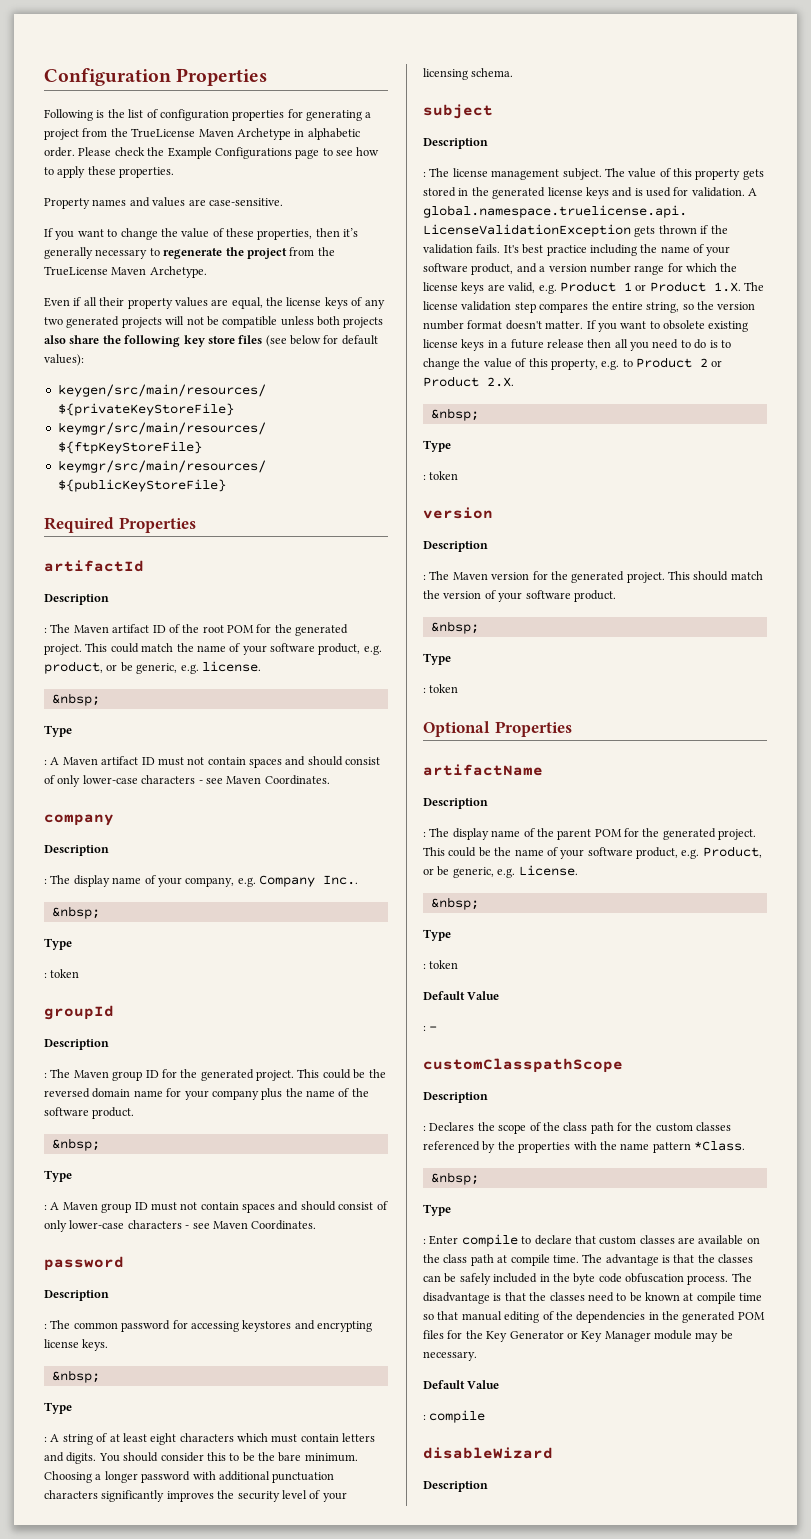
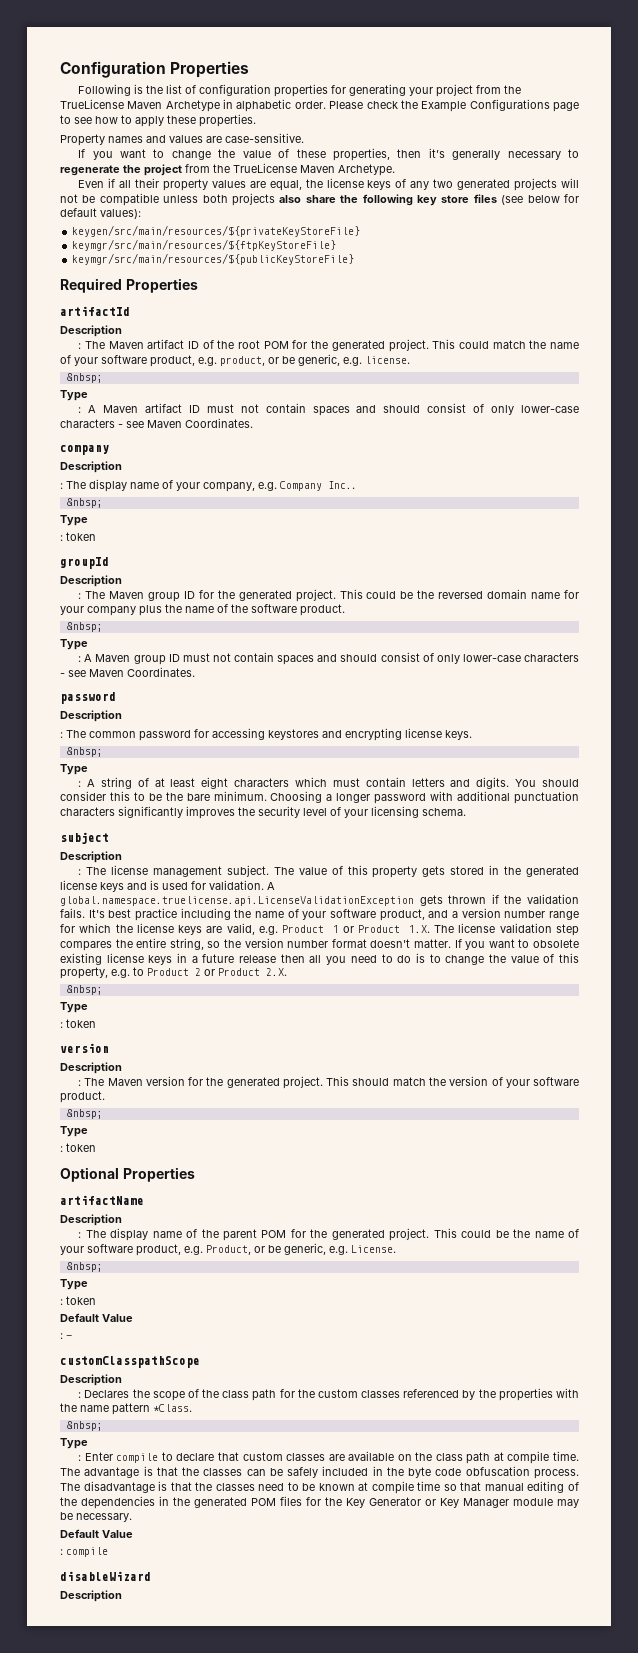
[365,112,372,118] a -> [409,87,434,96] your

